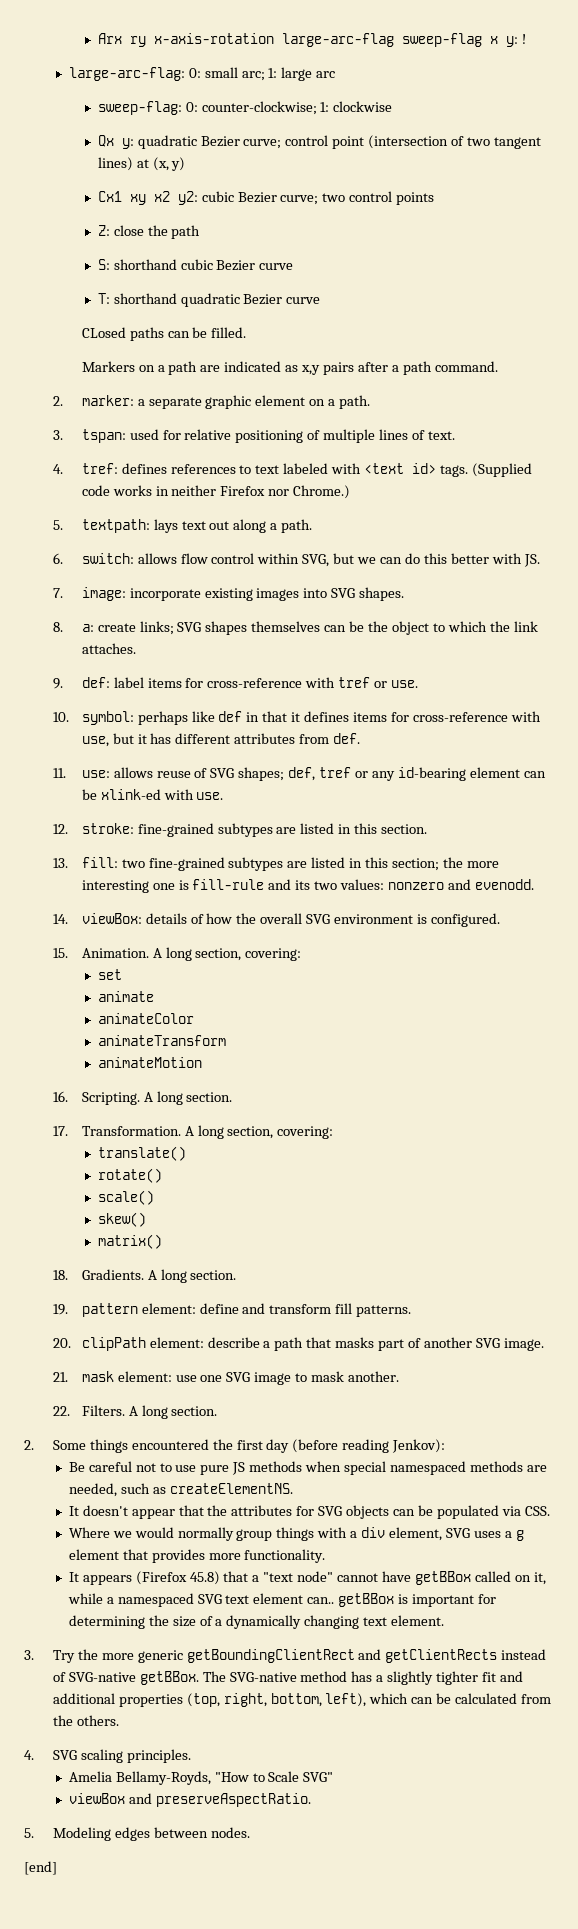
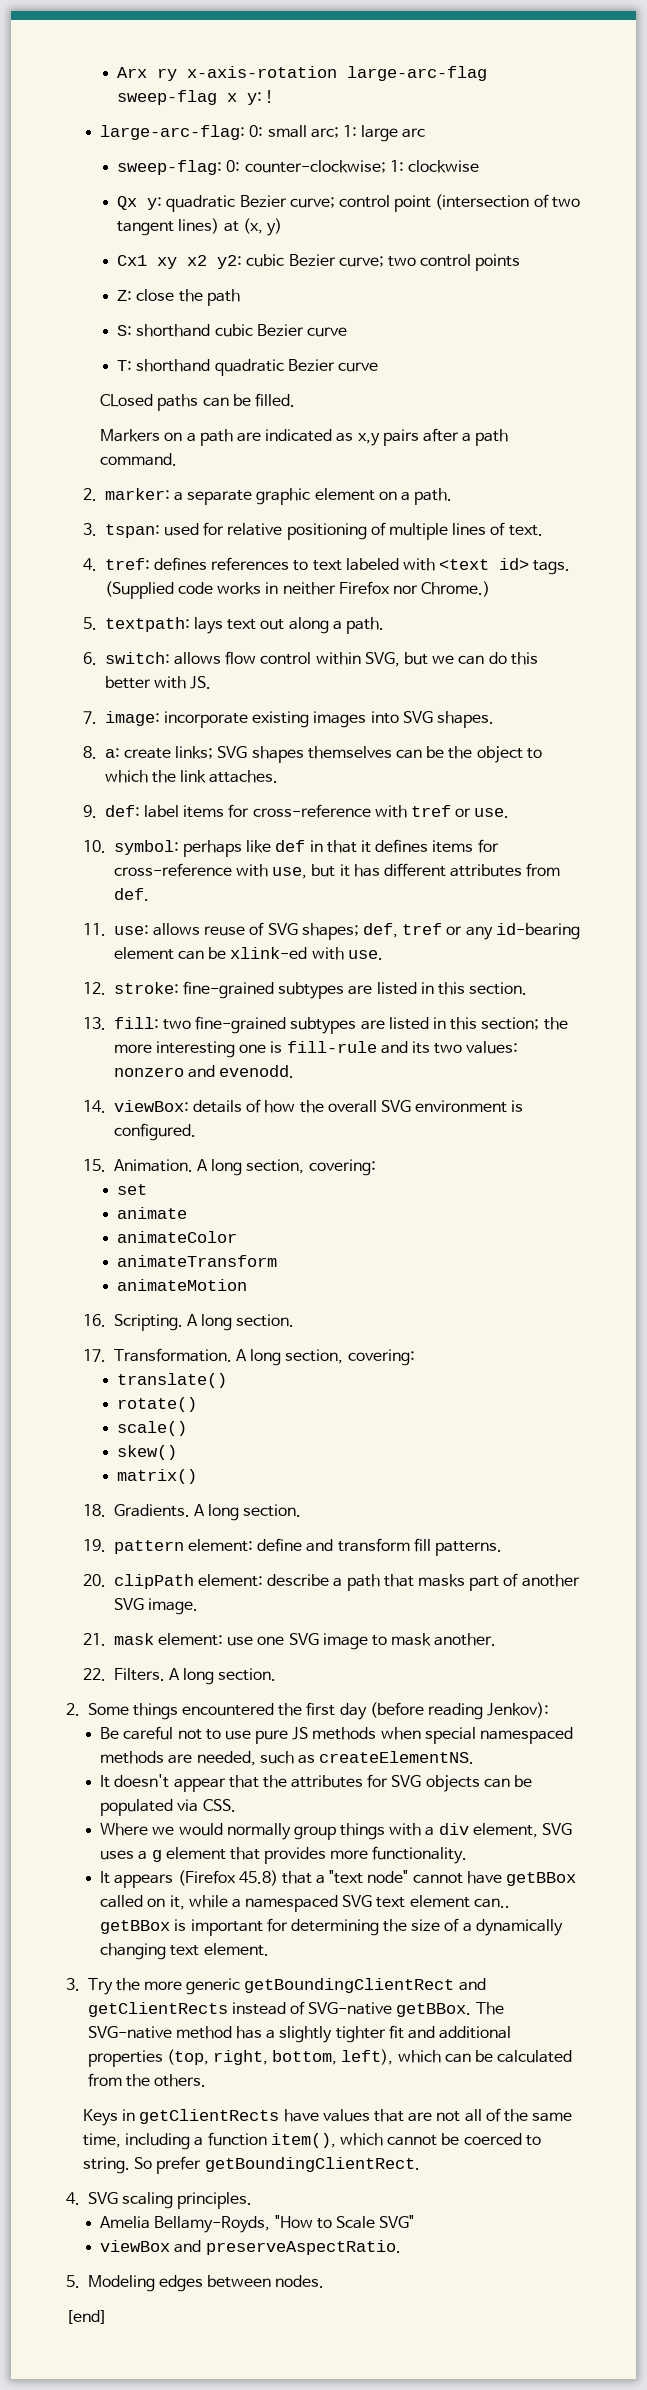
(119, 1720) none -> [83,2108,573,2126] [83,2132,541,2150] [83,2156,420,2174] // Keys in getClientRects have values that are not all of the same time, including a function item(), which cannot be coerced to string. So prefer getBoundingClientRect.

